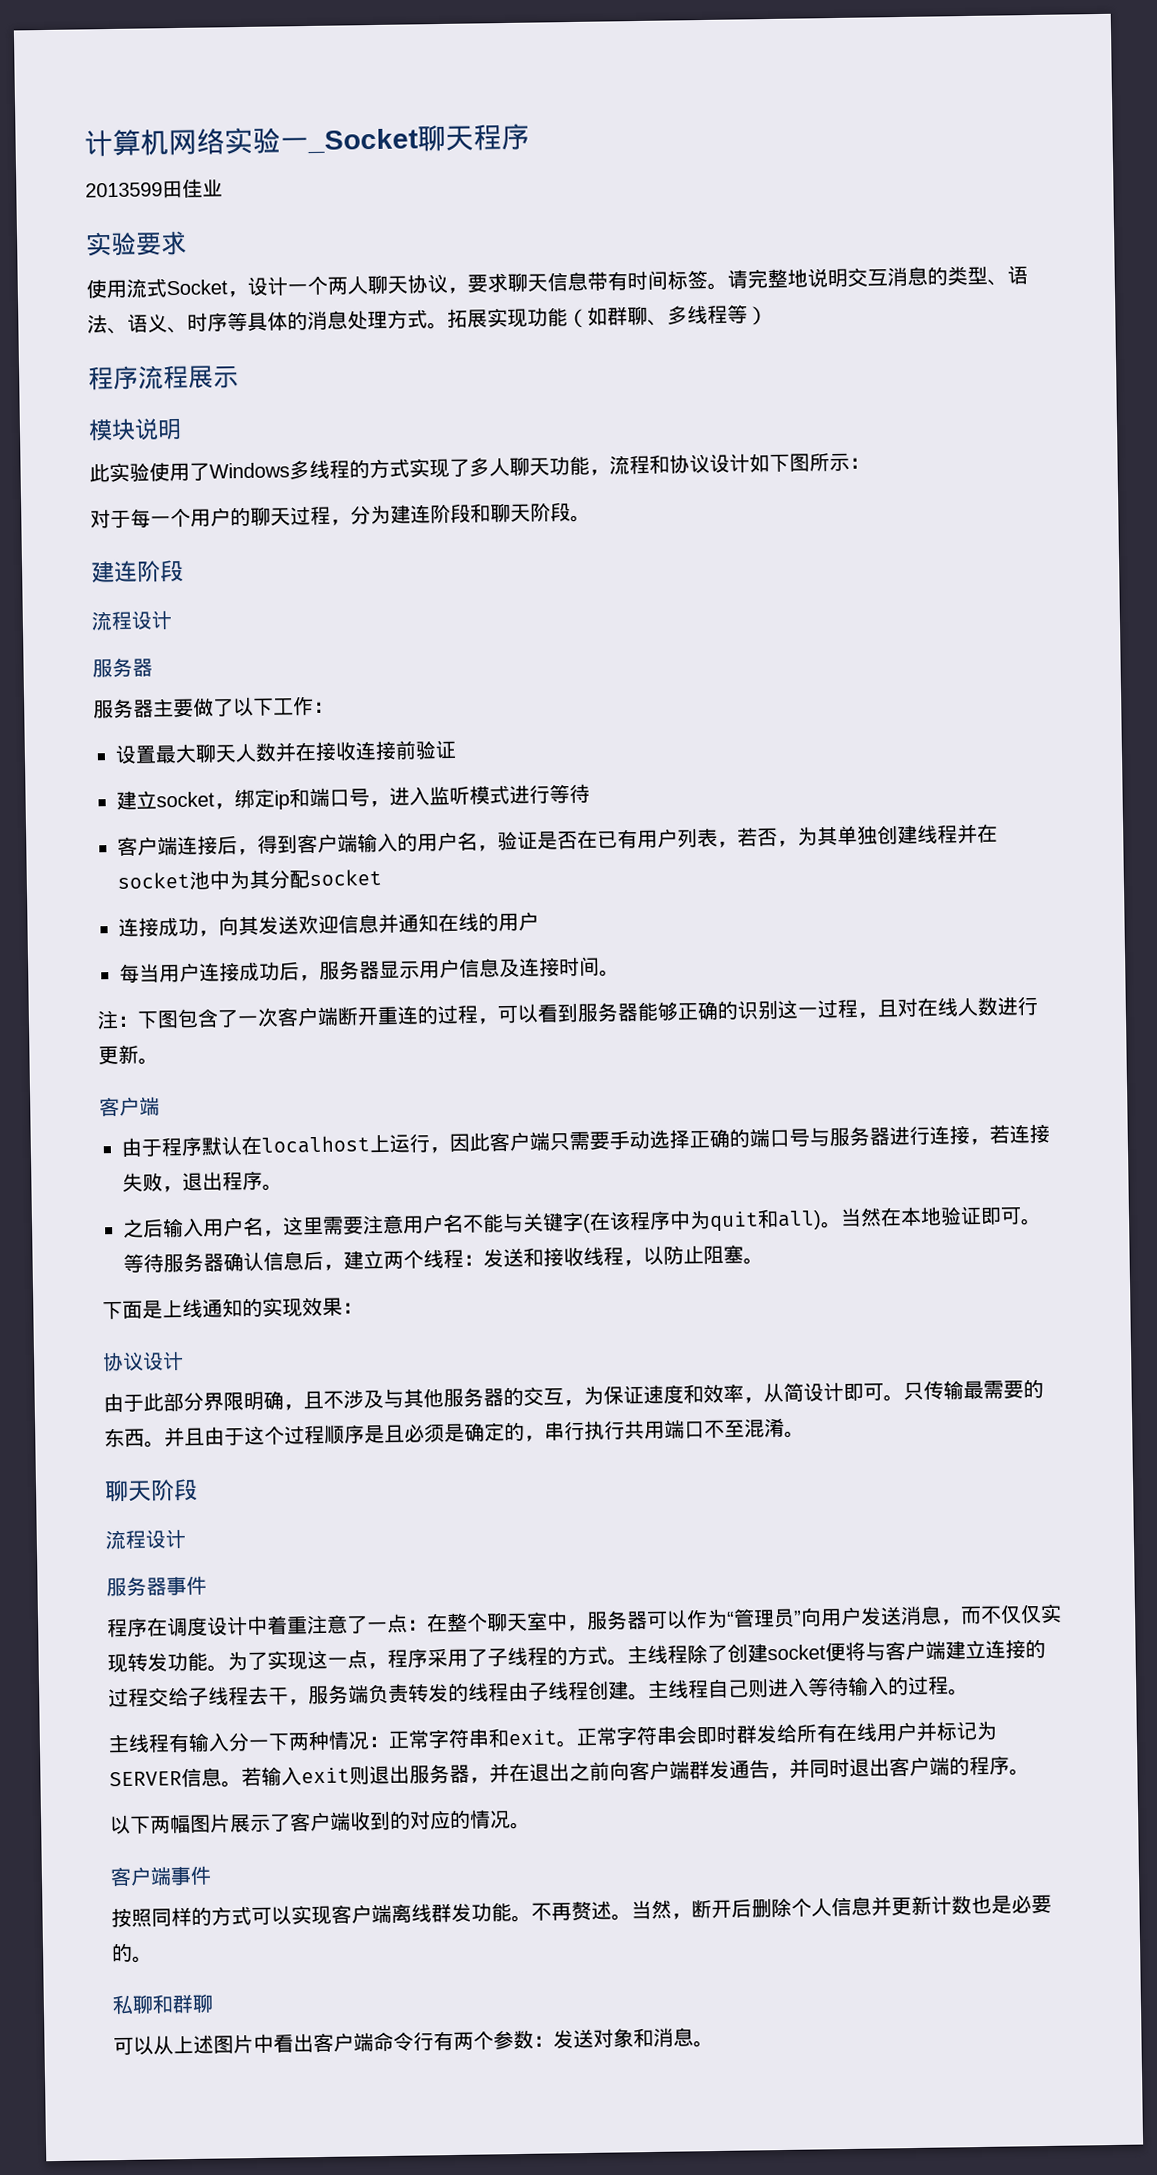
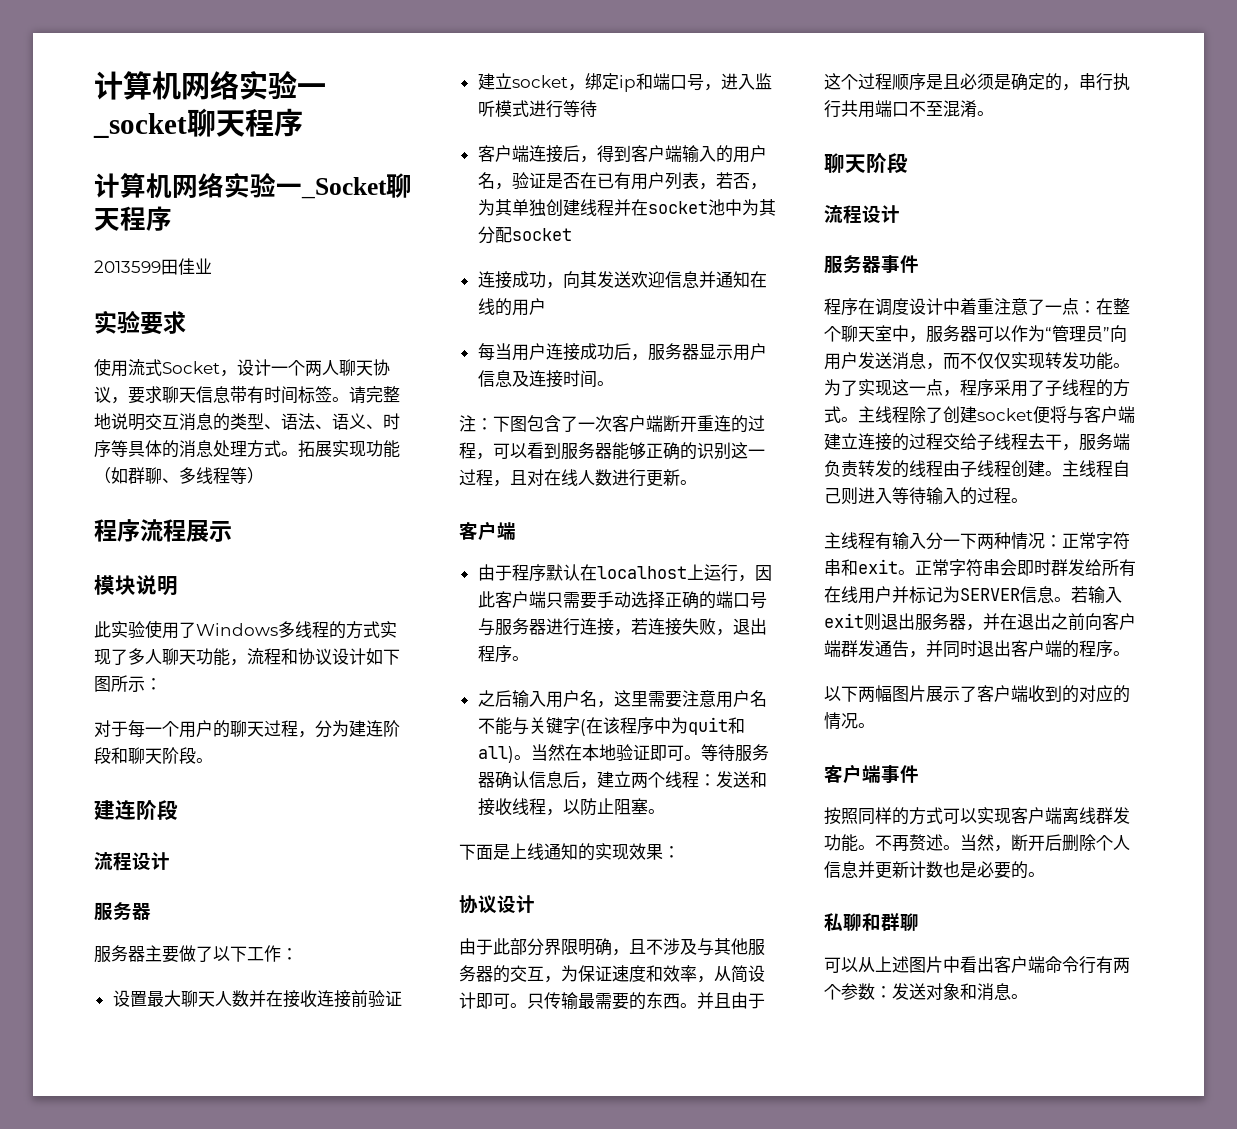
[84,127,309,157] 计算机网络实验一 -> [94,71,326,100] [93,108,303,138] [94,173,302,198] 计算机网络实验一_socket聊天程序 // 计算机网络实验一

